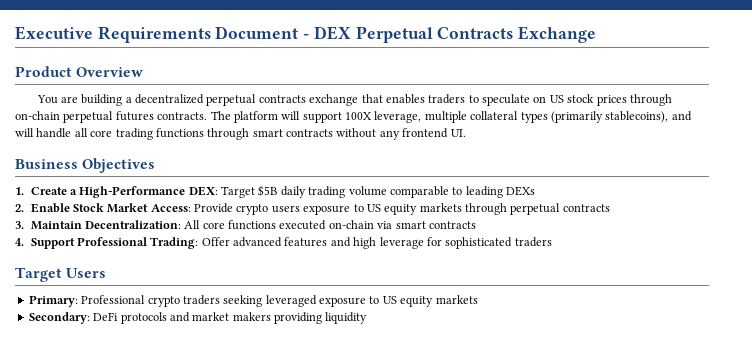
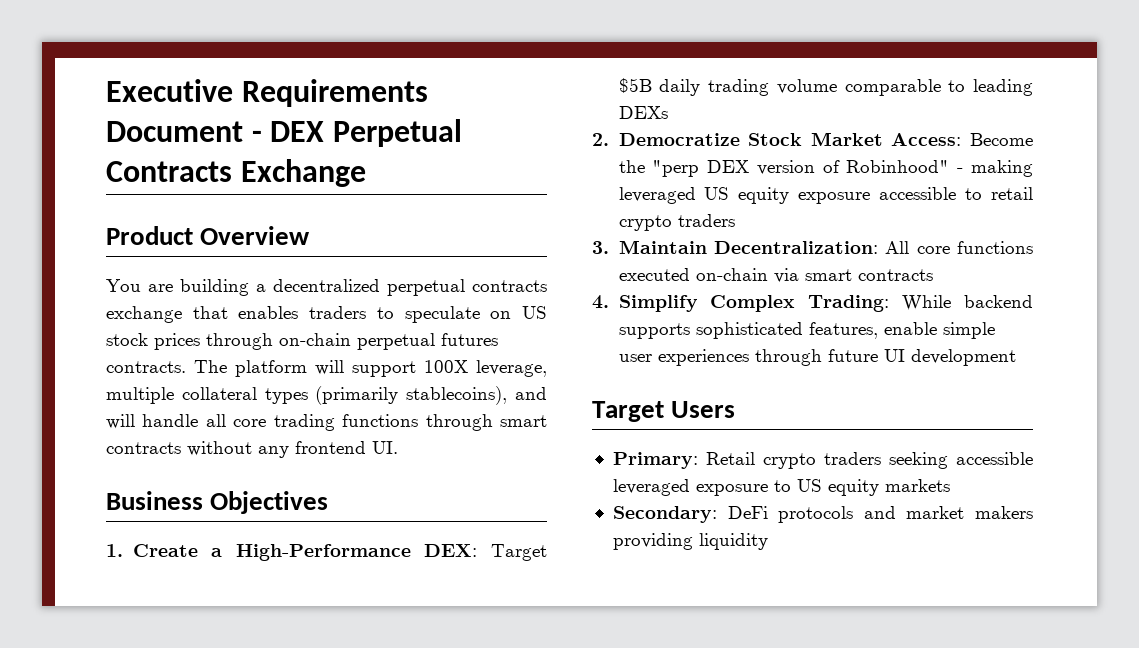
[30,203,70,213] Enable -> [618,133,740,146] Democratize
[194,203,610,215] Provide crypto users exposure to US equity markets through perpetual contracts -> [970,133,1033,146] [618,160,1033,177] [618,187,1033,204] [618,214,735,231] Become the "perp DEX version of Robinhood" - making leveraged US equity exposure accessible to retail crypto traders
[30,237,552,249] Support Professional Trading: Offer advanced features and high leverage for sophisticated traders -> [618,295,1033,312] [618,322,995,339] [618,349,1016,366] Simplify Complex Trading: While backend supports sophisticated features, enable simple user experiences through future UI development
[81,295,146,304] Professional -> [705,452,755,465] Retail
(263, 301) none -> [956,452,1033,465] accessible

